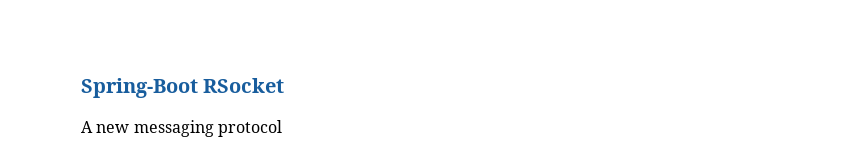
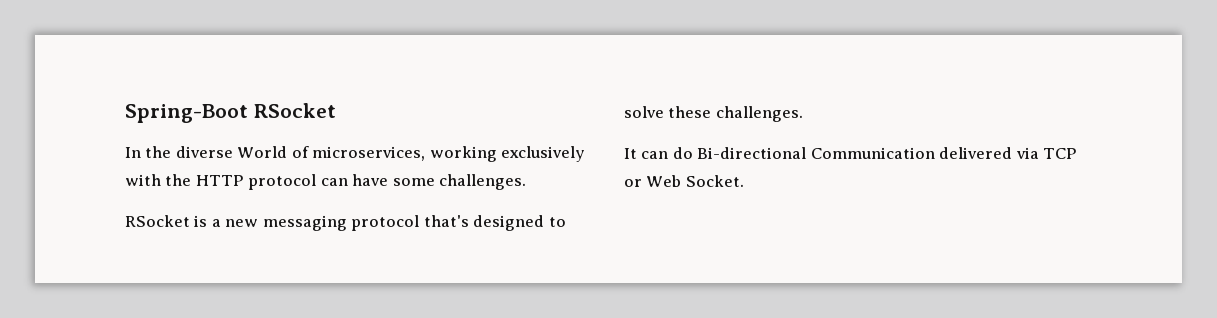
[81,120,282,137] A new messaging protocol -> [125,146,586,162] [125,174,527,190] [125,215,566,231] [624,106,803,122] [624,147,1078,159] [624,175,744,187] In the diverse World of microservices, working exclusively with the HTTP protocol can have some challenges. // RSocket is a new messaging protocol that's designed to solve these challenges. // It can do Bi-directional Communication delivered via TCP or Web Socket.

